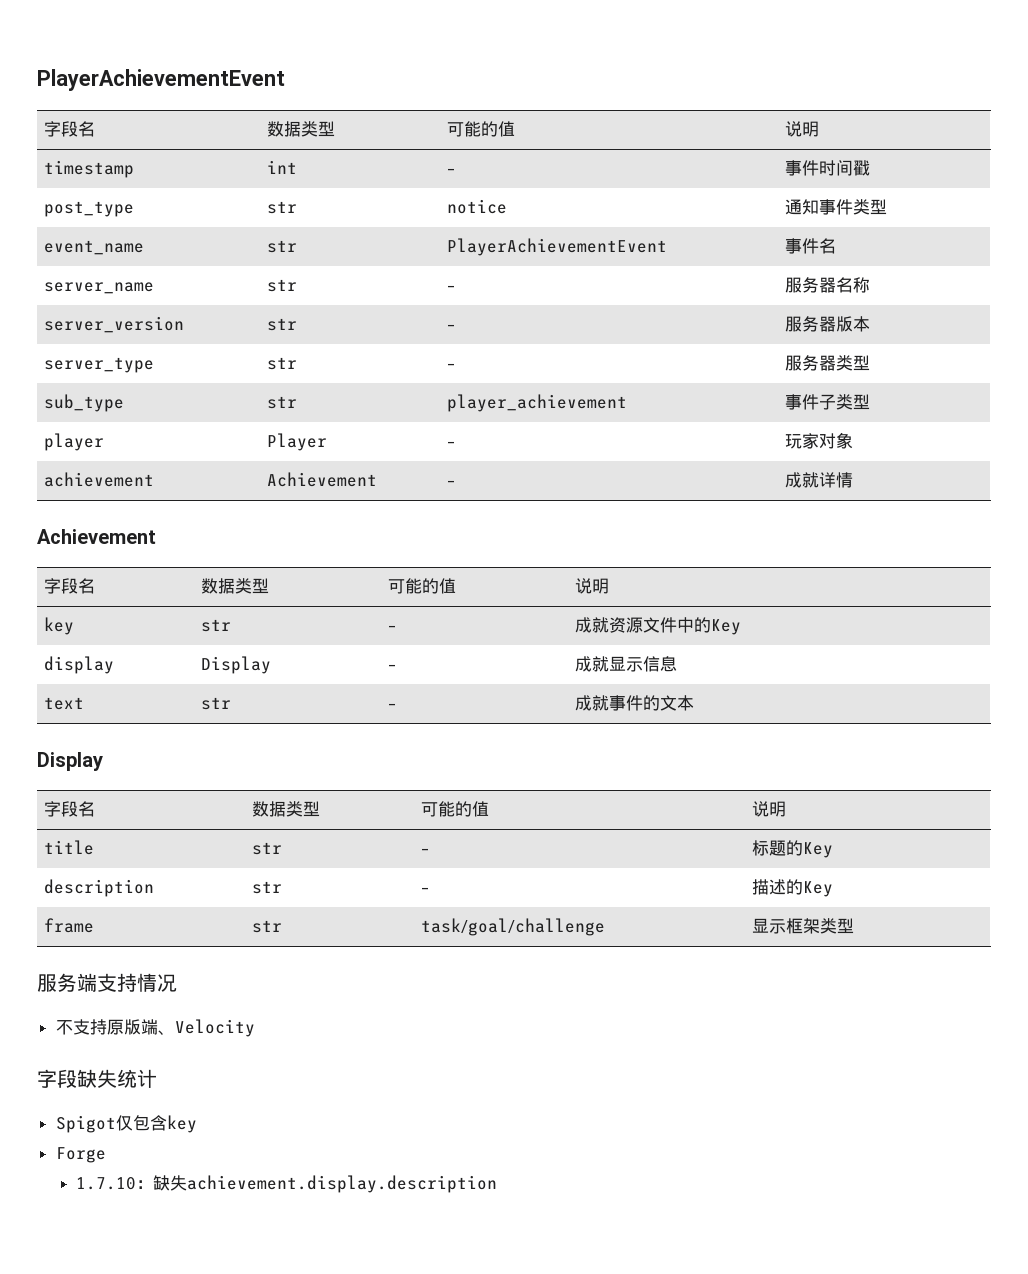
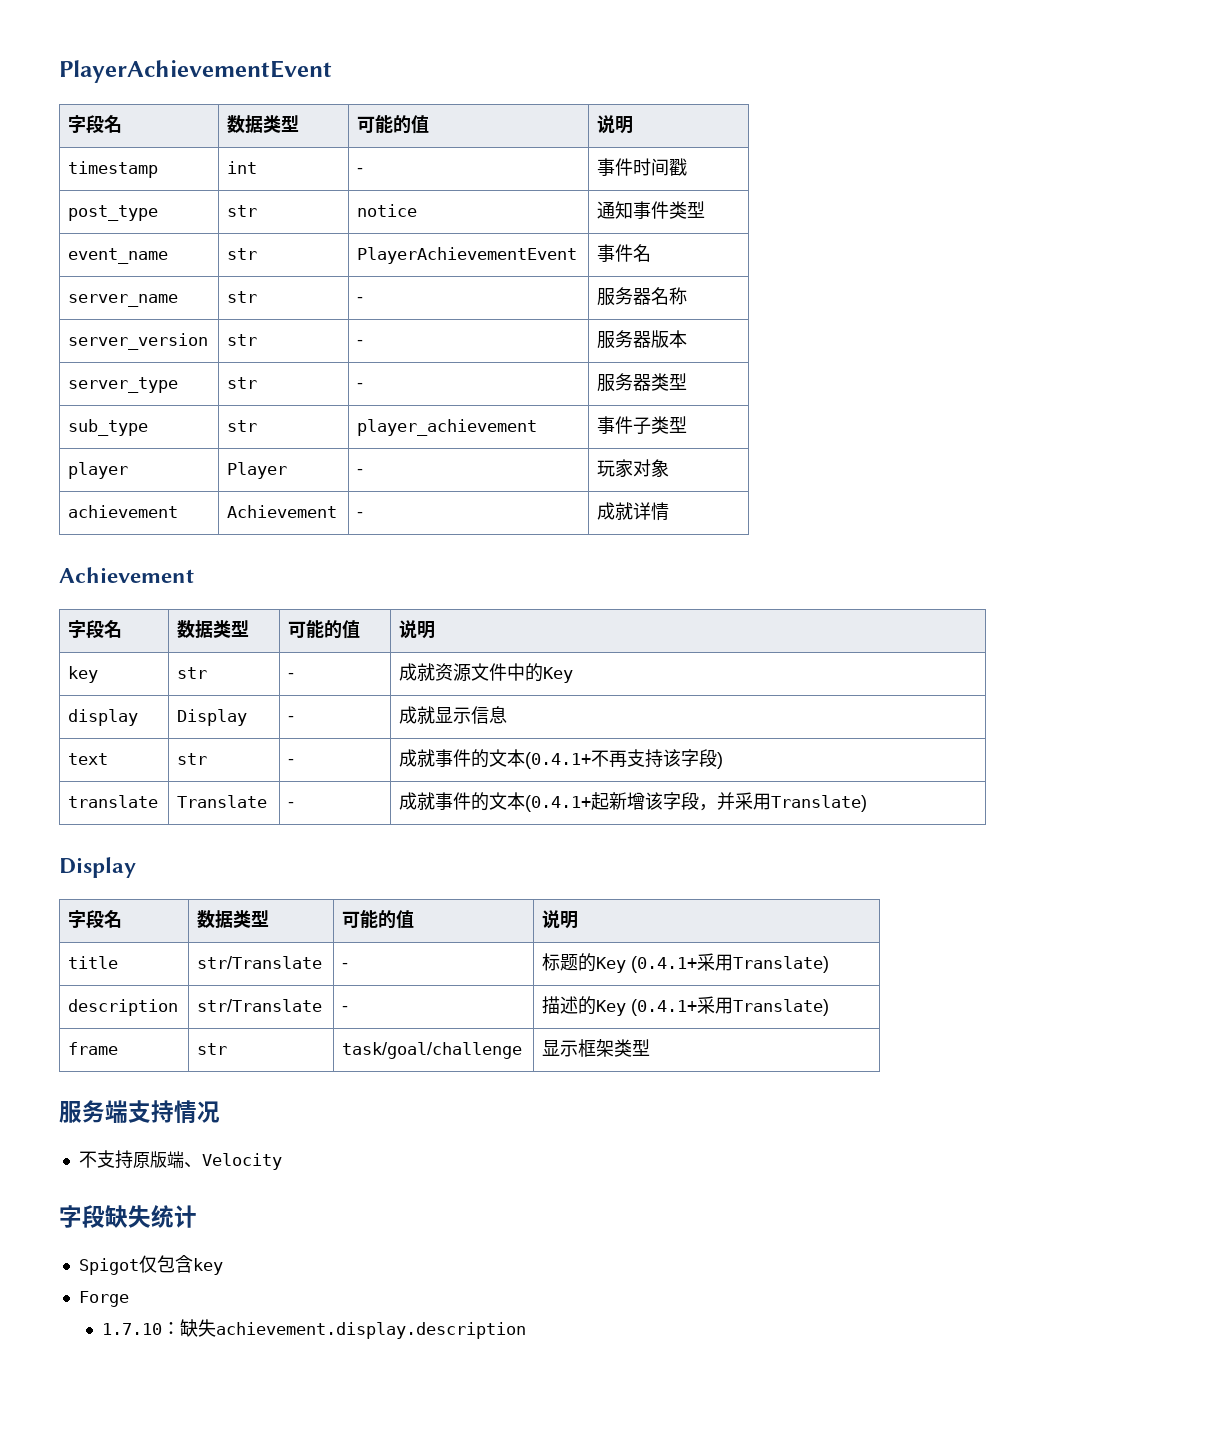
(695, 703) none -> [525,749,724,769] [68,795,159,808] [177,795,268,808] [288,801,295,808] [399,792,868,812] (0.4.1+不再支持该字段) // translate | Translate | - | 成就事件的文本(0.4.1+起新增该字段，并采用Translate)
[252,842,283,855] str -> [197,956,323,969] str/Translate
(834, 850) none -> [631,953,830,973] (0.4.1+采用Translate)
[252,881,283,894] str -> [197,999,323,1012] str/Translate
(834, 889) none -> [631,996,830,1016] (0.4.1+采用Translate)

